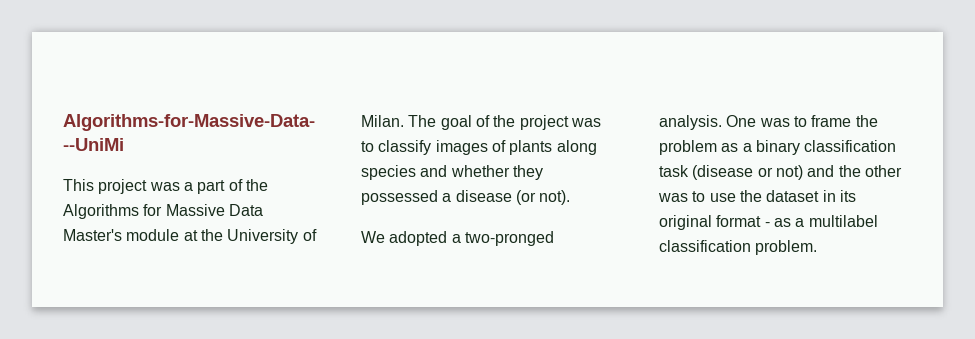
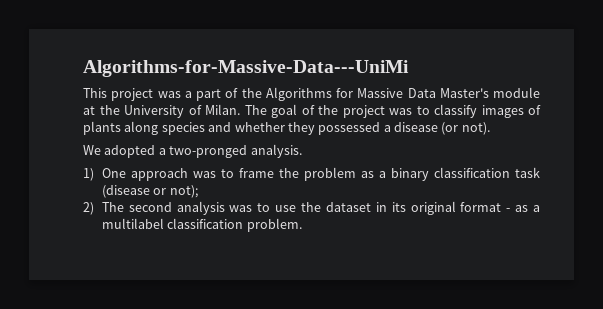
[726,115,757,127] One -> [83,168,188,181] // 1) One approach
[775,165,902,180] not) and the other -> [169,185,198,198] [83,201,225,215] not); // 2) The second analysis

